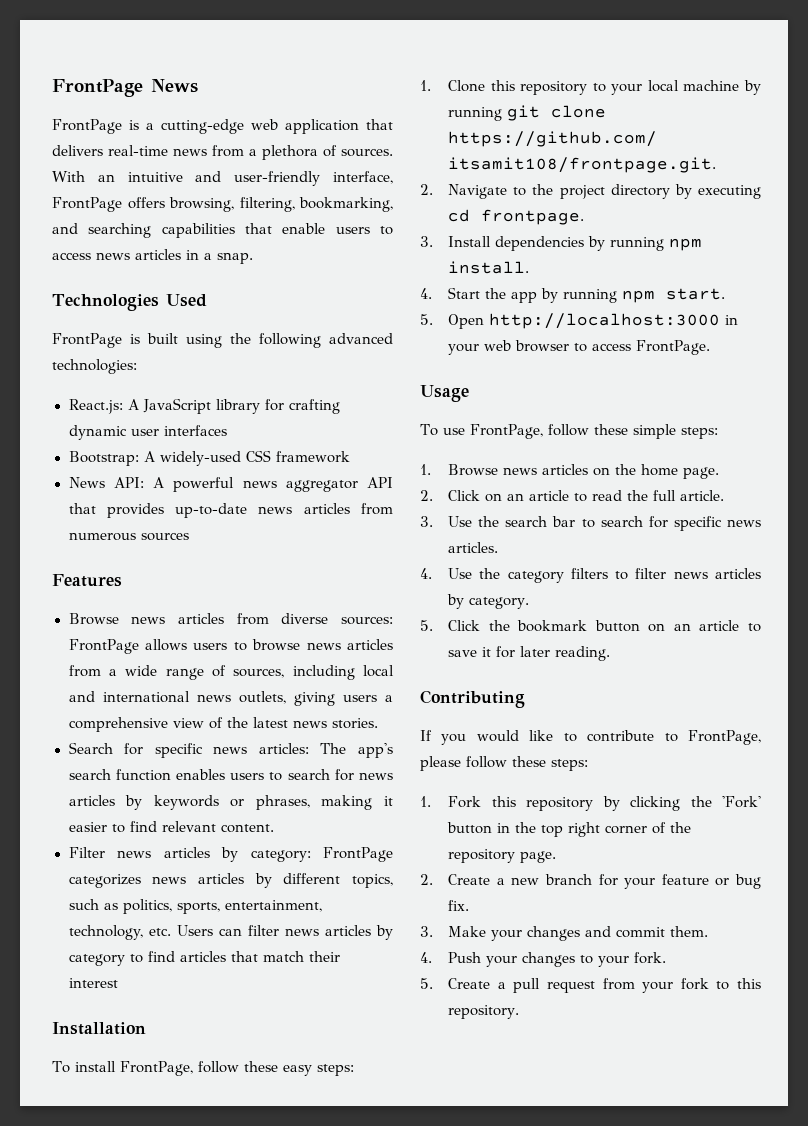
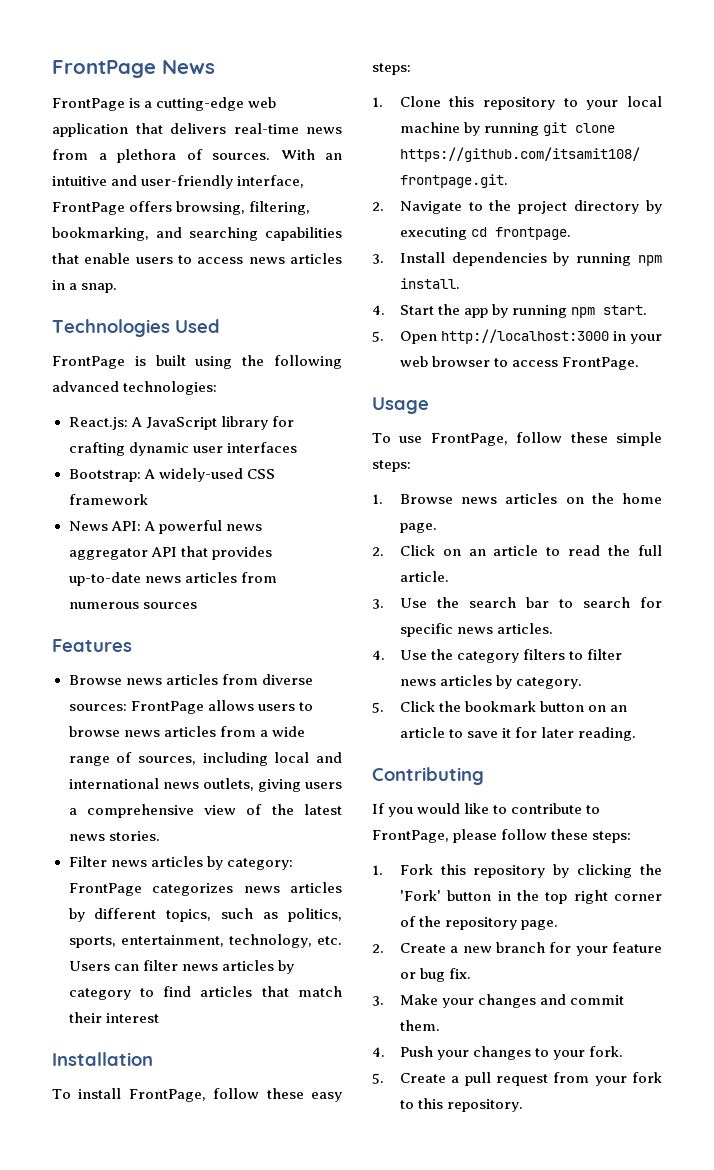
[68,742,393,758] [68,769,394,781] [68,795,393,810] [68,821,274,833] // Search for specific news articles: The app's search function enables users to search for news articles by keywords or phrases, making it easier to find relevant content. -> (160, 836) none

